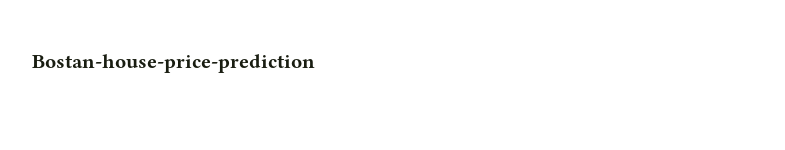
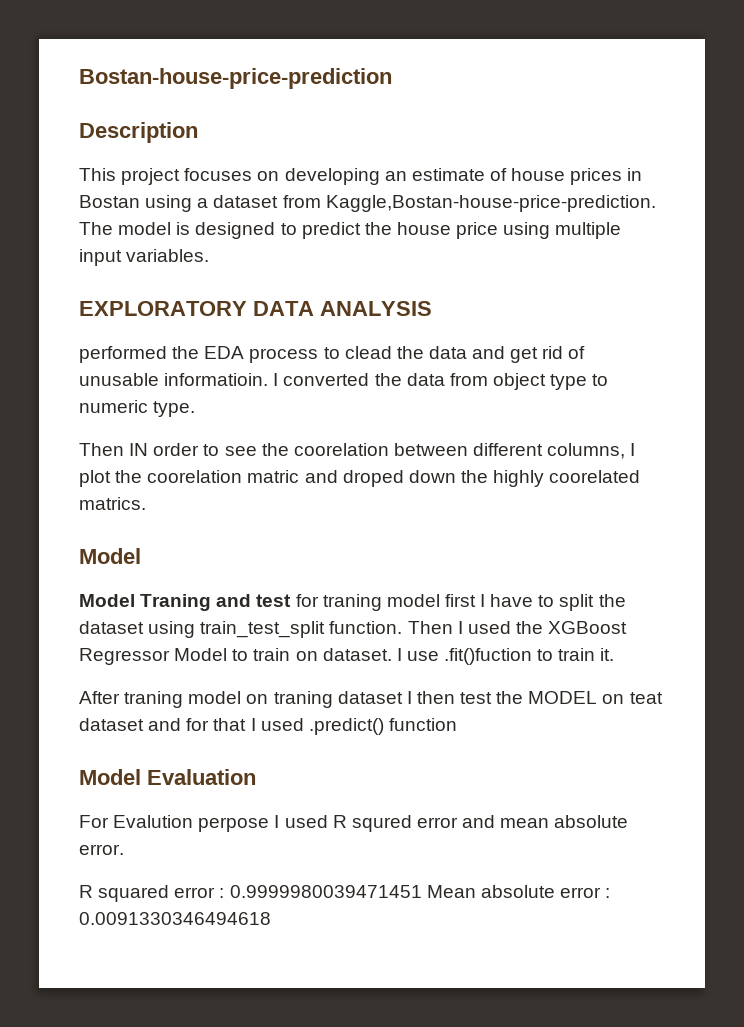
(315, 63) none -> [79,122,198,143] [79,168,643,185] [79,195,656,212] [79,222,622,239] [79,249,210,266] [79,301,432,316] [79,346,586,363] [79,373,609,390] [79,400,196,417] [79,443,636,459] [79,470,641,487] [79,497,146,510] [79,548,141,564] [79,594,626,611] [79,621,628,638] [79,648,615,665] [79,691,663,708] [79,718,457,735] [79,769,256,785] [79,815,629,832] [79,844,124,855] [79,885,611,902] [79,912,271,925] // Description // This project focuses on developing an estimate of house prices in Bostan using a dataset from Kaggle,Bostan-house-price-prediction. The model is designed to predict the house price using multiple input variables. // EXPLORATORY DATA ANALYSIS // performed the EDA process to clead the data and get rid of unusable informatioin. I converted the data from object type to numeric type. // Then IN order to see the coorelation between different columns, I plot the coorelation matric and droped down the highly coorelated matrics. // Model // Model Traning and test for traning model first I have to split the dataset using train_test_split function. Then I used the XGBoost Regressor Model to train on dataset. I use .fit()fuction to train it. // After traning model on traning dataset I then test the MODEL on teat dataset and for that I used .predict() function // Model Evaluation // For Evalution perpose I used R squred error and mean absolute error. // R squared error : 0.9999980039471451 Mean absolute error : 0.0091330346494618

